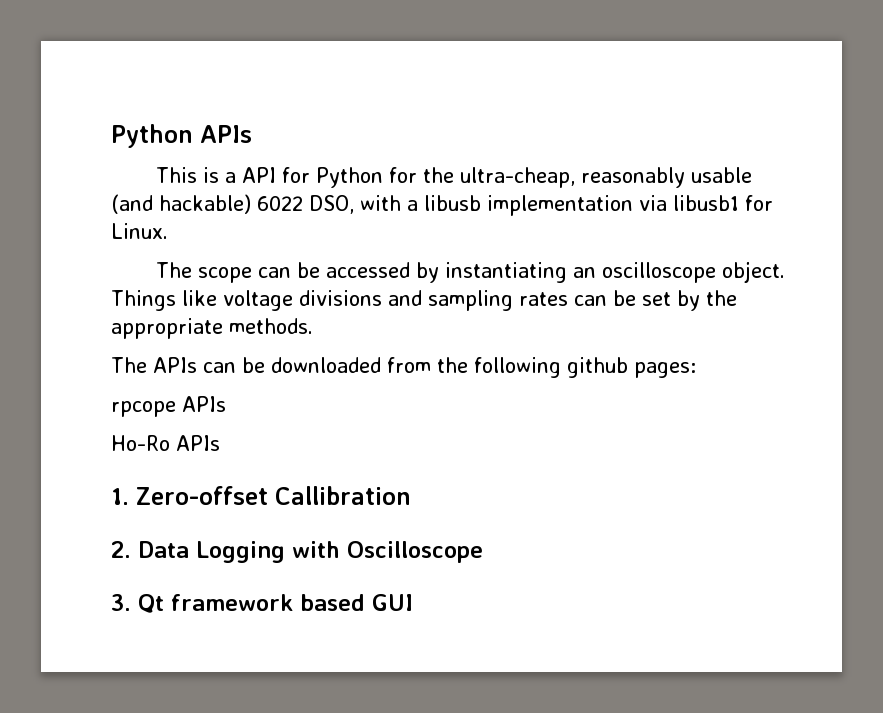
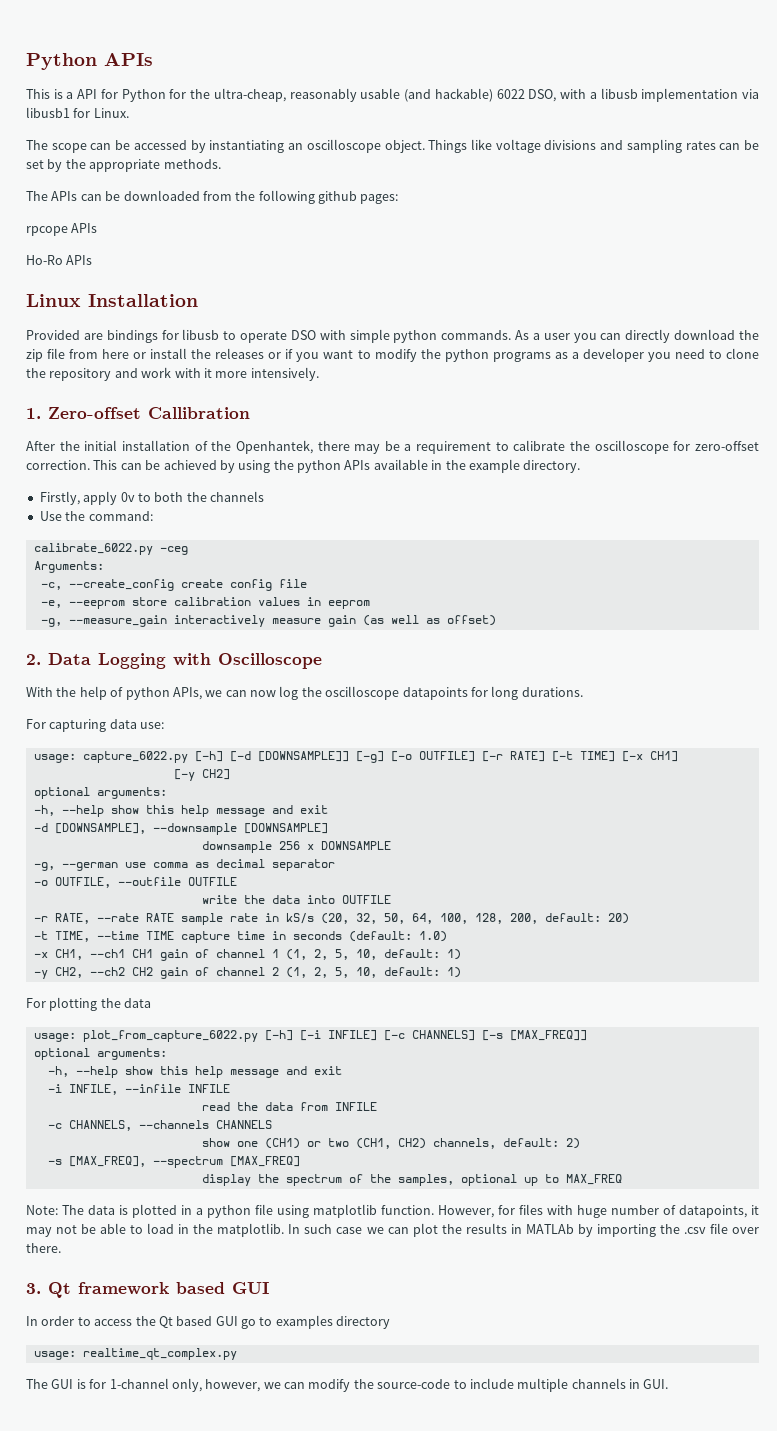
[111,486,411,505] 1. Zero-offset Callibration -> [26,294,198,307] [26,329,760,343] [26,348,760,362] [26,367,319,381] [26,407,250,419] [26,440,759,454] [26,459,581,473] [39,491,264,505] [39,511,153,521] [33,543,188,555] [33,561,104,573] [40,579,307,591] [40,597,370,609] [40,615,496,627] Linux Installation // Provided are bindings for libusb to operate DSO with simple python commands. As a user you can directly download the zip file from here or install the releases or if you want to modify the python programs as a developer you need to clone the repository and work with it more intensively. // 1. Zero-offset Callibration // After the initial installation of the Openhantek, there may be a requirement to calibrate the oscilloscope for zero-offset correction. This can be achieved by using the python APIs available in the example directory. // Firstly, apply 0v to both the channels // Use the command: // calibrate_6022.py -ceg // Arguments: // -c, --create_config create config file // -e, --eeprom store calibration values in eeprom // -g, --measure_gain interactively measure gain (as well as offset)
(483, 552) none -> [26,686,583,700] [26,719,165,732] [33,751,678,763] [173,769,230,781] [33,787,167,799] [33,805,328,817] [33,823,328,835] [201,841,391,853] [33,859,335,871] [33,877,237,888] [201,895,391,904] [33,913,629,925] [33,931,447,943] [33,949,461,961] [33,967,461,979] [26,997,152,1011] [33,1030,587,1042] [33,1048,167,1060] [47,1066,342,1078] [47,1084,230,1095] [201,1102,377,1111] [47,1120,272,1131] [201,1138,580,1149] [47,1156,300,1168] [201,1174,622,1186] [26,1204,759,1218] [26,1223,759,1237] [26,1243,61,1253] // With the help of python APIs, we can now log the oscilloscope datapoints for long durations. // For capturing data use: // usage: capture_6022.py [-h] [-d [DOWNSAMPLE]] [-g] [-o OUTFILE] [-r RATE] [-t TIME] [-x CH1] // [-y CH2] // optional arguments: // -h, --help show this help message and exit // -d [DOWNSAMPLE], --downsample [DOWNSAMPLE] // downsample 256 x DOWNSAMPLE // -g, --german use comma as decimal separator // -o OUTFILE, --outfile OUTFILE // write the data into OUTFILE // -r RATE, --rate RATE sample rate in kS/s (20, 32, 50, 64, 100, 128, 200, default: 20) // -t TIME, --time TIME capture time in seconds (default: 1.0) // -x CH1, --ch1 CH1 gain of channel 1 (1, 2, 5, 10, default: 1) // -y CH2, --ch2 CH2 gain of channel 2 (1, 2, 5, 10, default: 1) // For plotting the data // usage: plot_from_capture_6022.py [-h] [-i INFILE] [-c CHANNELS] [-s [MAX_FREQ]] // optional arguments: // -h, --help show this help message and exit // -i INFILE, --infile INFILE // read the data from INFILE // -c CHANNELS, --channels CHANNELS // show one (CH1) or two (CH1, CH2) channels, default: 2) // -s [MAX_FREQ], --spectrum [MAX_FREQ] // display the spectrum of the samples, optional up to MAX_FREQ // Note: The data is plotted in a python file using matplotlib function. However, for files with huge number of datapoints, it may not be able to load in the matplotlib. In such case we can plot the results in MATLAb by importing the .csv file over there.
(413, 602) none -> [26,1315,391,1329] [33,1348,237,1360] [26,1378,669,1392] // In order to access the Qt based GUI go to examples directory // usage: realtime_qt_complex.py // The GUI is for 1-channel only, however, we can modify the source-code to include multiple channels in GUI.

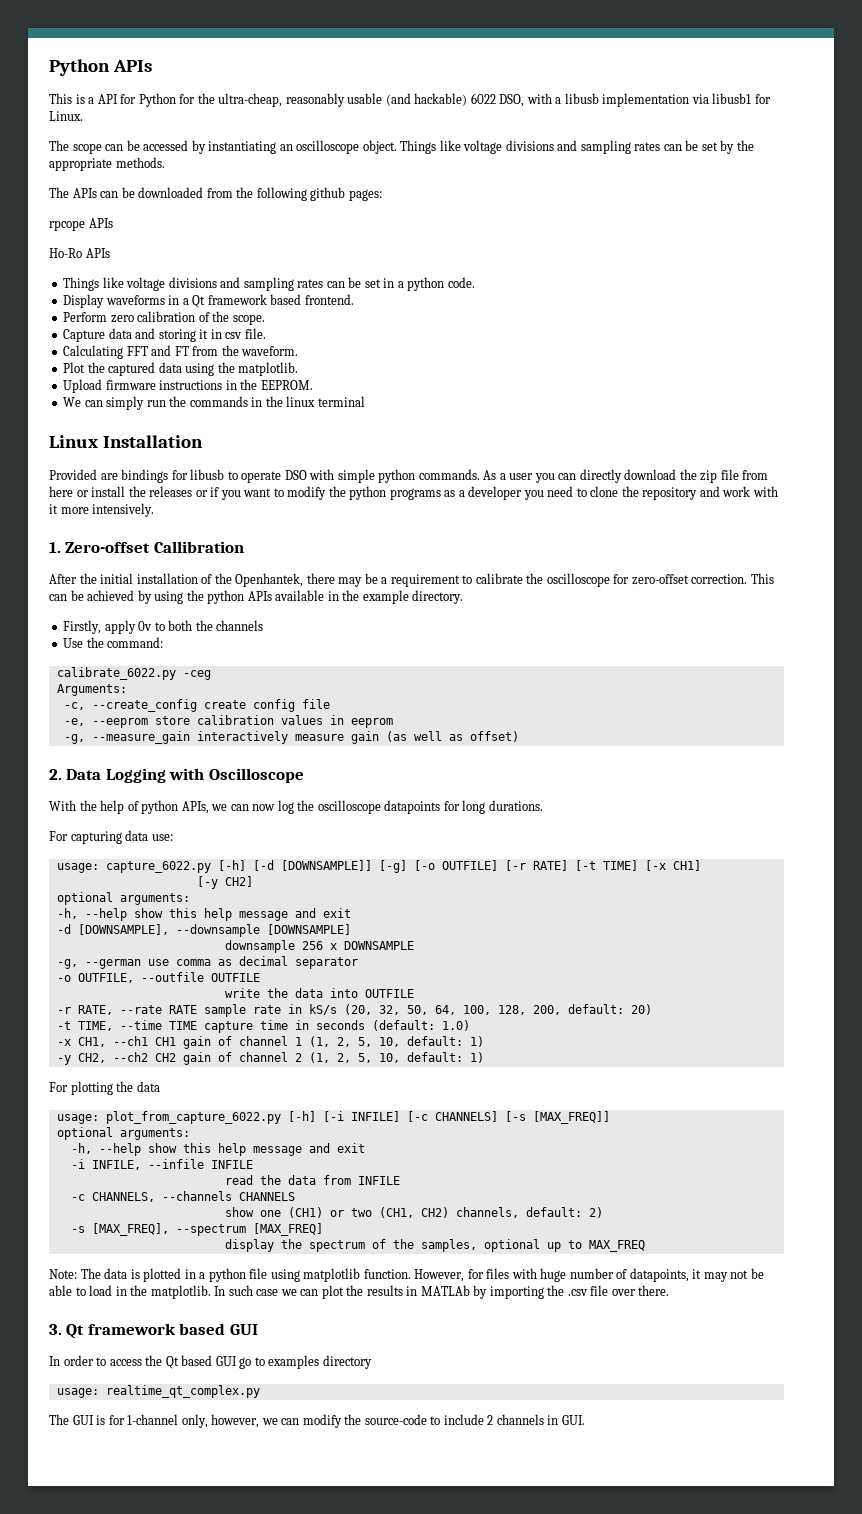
(93, 260) none -> [63,277,475,291] [63,294,354,308] [63,311,265,325] [63,328,266,342] [63,345,299,359] [63,362,299,376] [63,379,313,393] [63,396,365,410] // Things like voltage divisions and sampling rates can be set in a python code. // Display waveforms in a Qt framework based frontend. // Perform zero calibration of the scope. // Capture data and storing it in csv file. // Calculating FFT and FT from the waveform. // Plot the captured data using the matplotlib. // Upload firmware instructions in the EEPROM. // We can simply run the commands in the linux terminal
[517,1378,569,1392] multiple -> [487,1415,494,1425] 2

